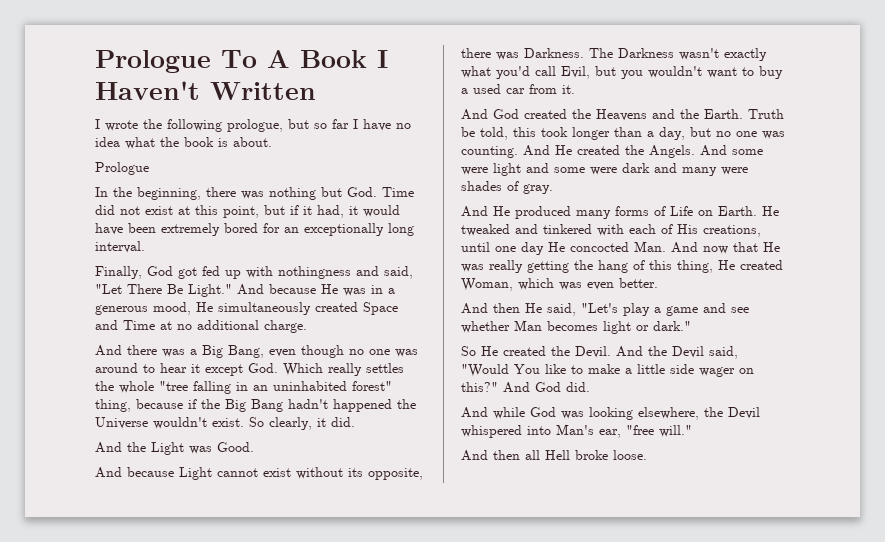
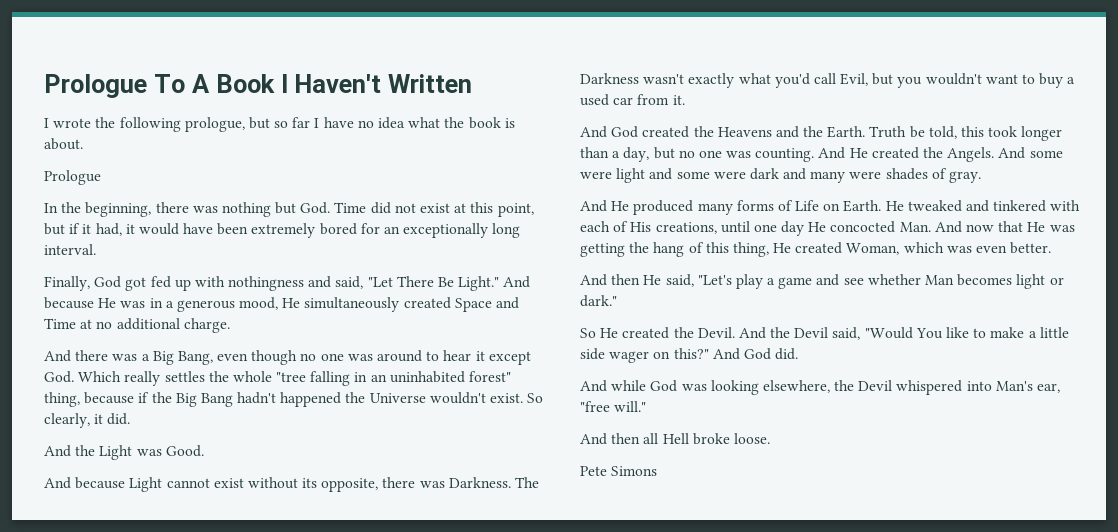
[489,260,523,273] really -> (1075, 228) none
(647, 455) none -> [580,466,658,476] // Pete Simons

